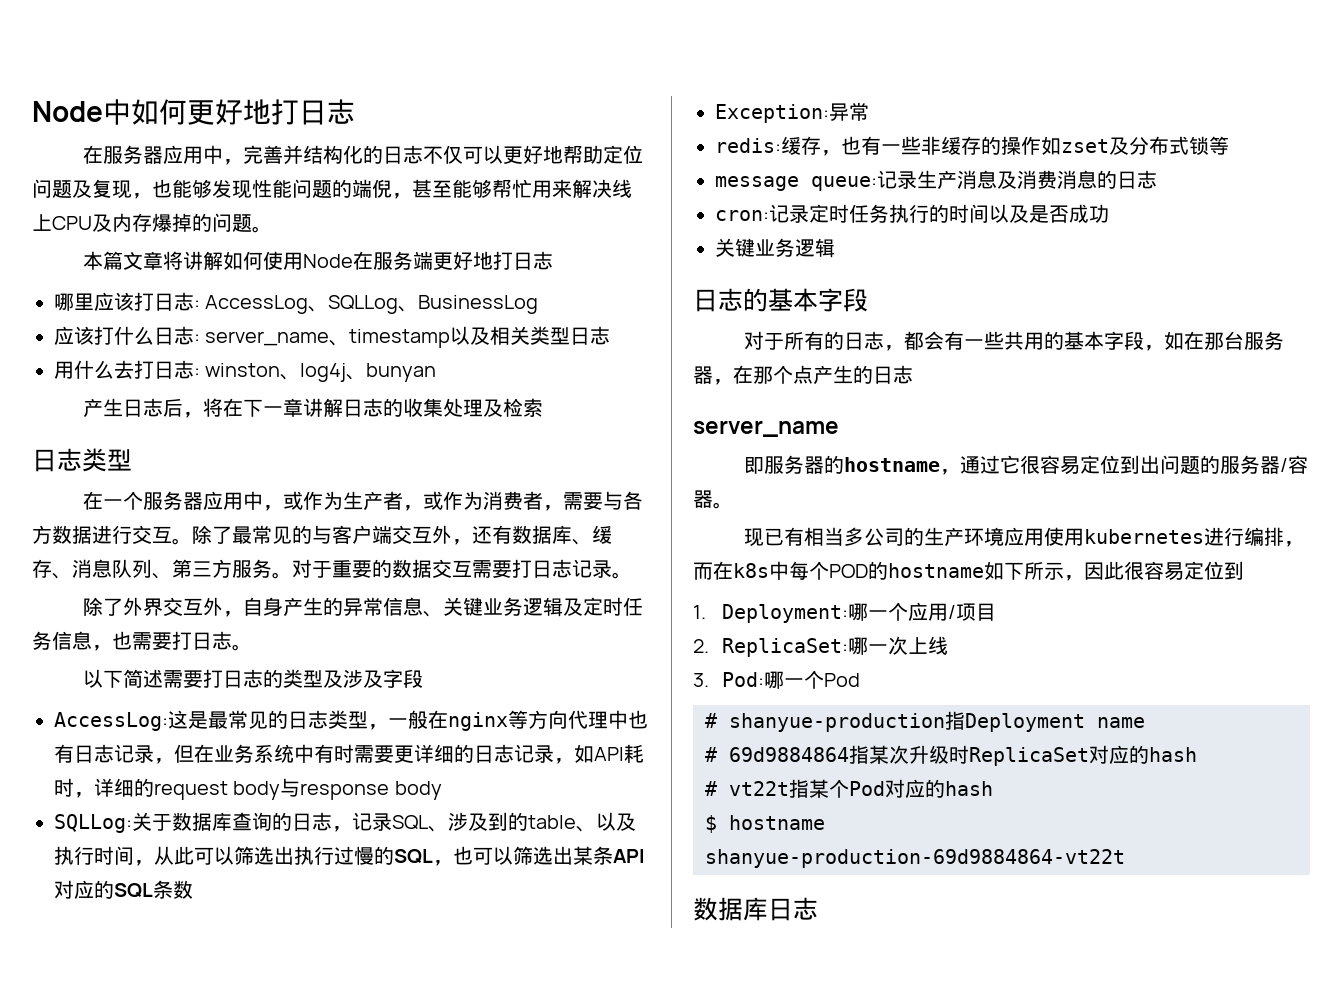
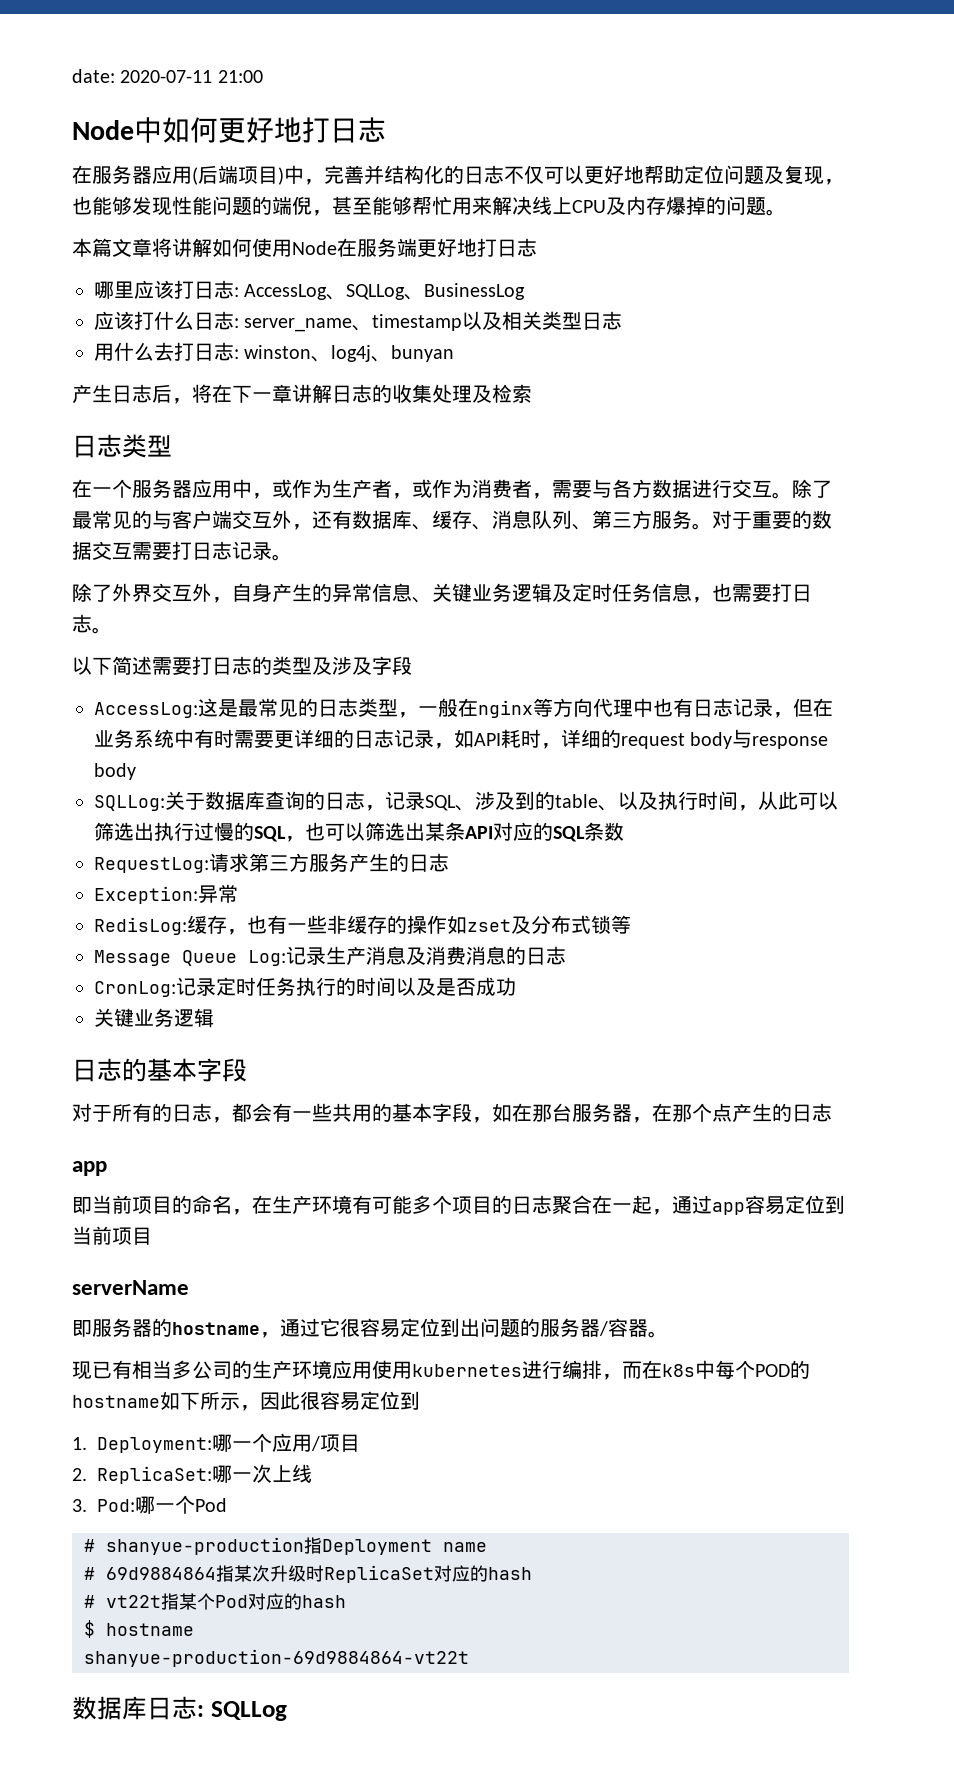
(32, 111) none -> [72,69,263,83] date: 2020-07-11 21:00 //
(203, 155) none -> [192,165,284,185] (后端项目)
(193, 889) none -> [94,853,449,873] // RequestLog:请求第三方服务产生的日志
[715,138,781,153] redis: -> [94,917,187,935] RedisLog:
[715,176,877,191] message queue: -> [94,950,286,966] Message Queue Log:
[715,210,769,221] cron: -> [94,981,176,997] CronLog:
[693,420,839,437] server_name -> [72,1161,107,1176] [72,1195,845,1215] [72,1226,152,1245] [72,1280,189,1295] app // 即当前项目的命名，在生产环境有可能多个项目的日志聚合在一起，通过app容易定位到当前项目 // serverName
(818, 908) none -> [197,1701,287,1721] : SQLLog

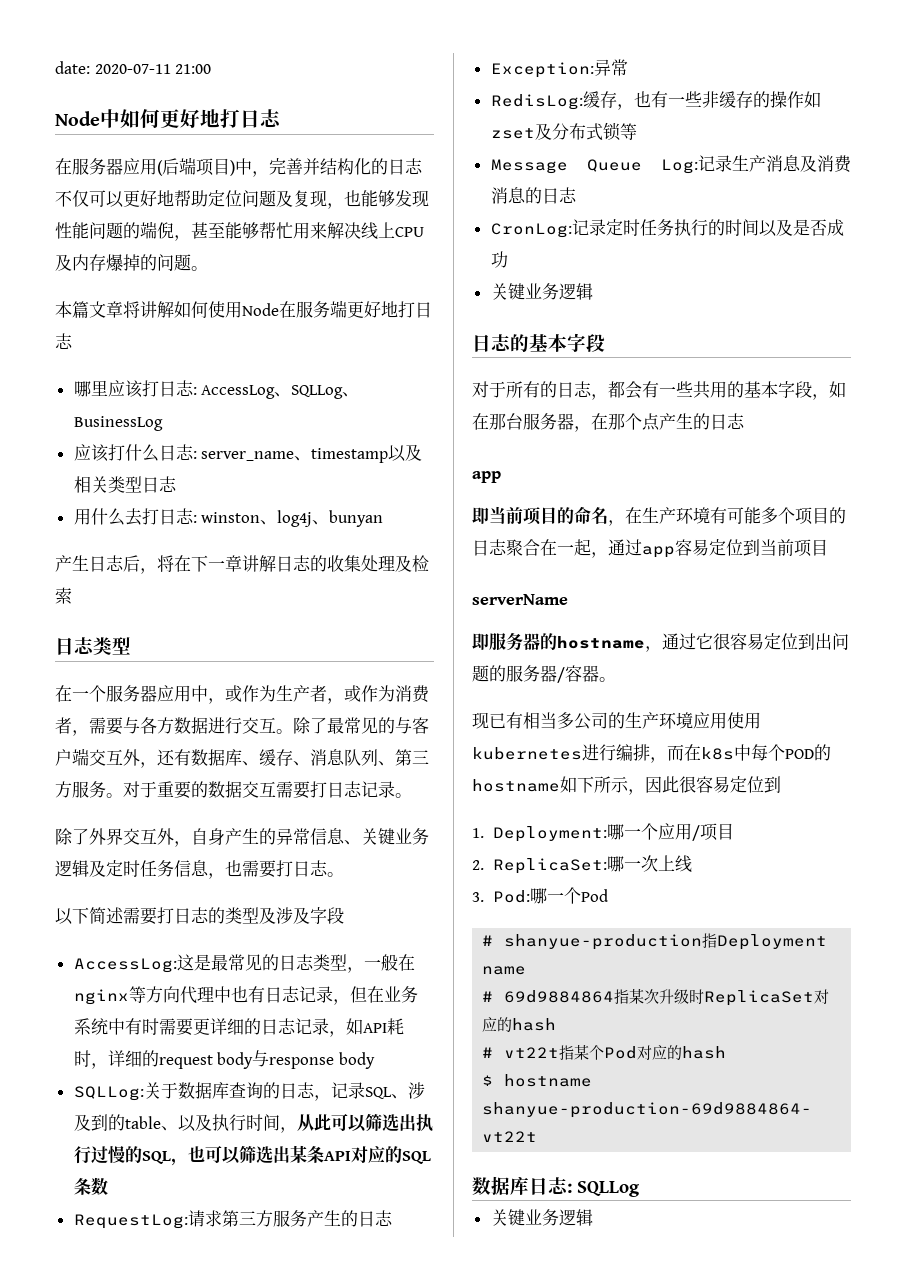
(287, 1711) none -> [490,1209,593,1226] // 关键业务逻辑

